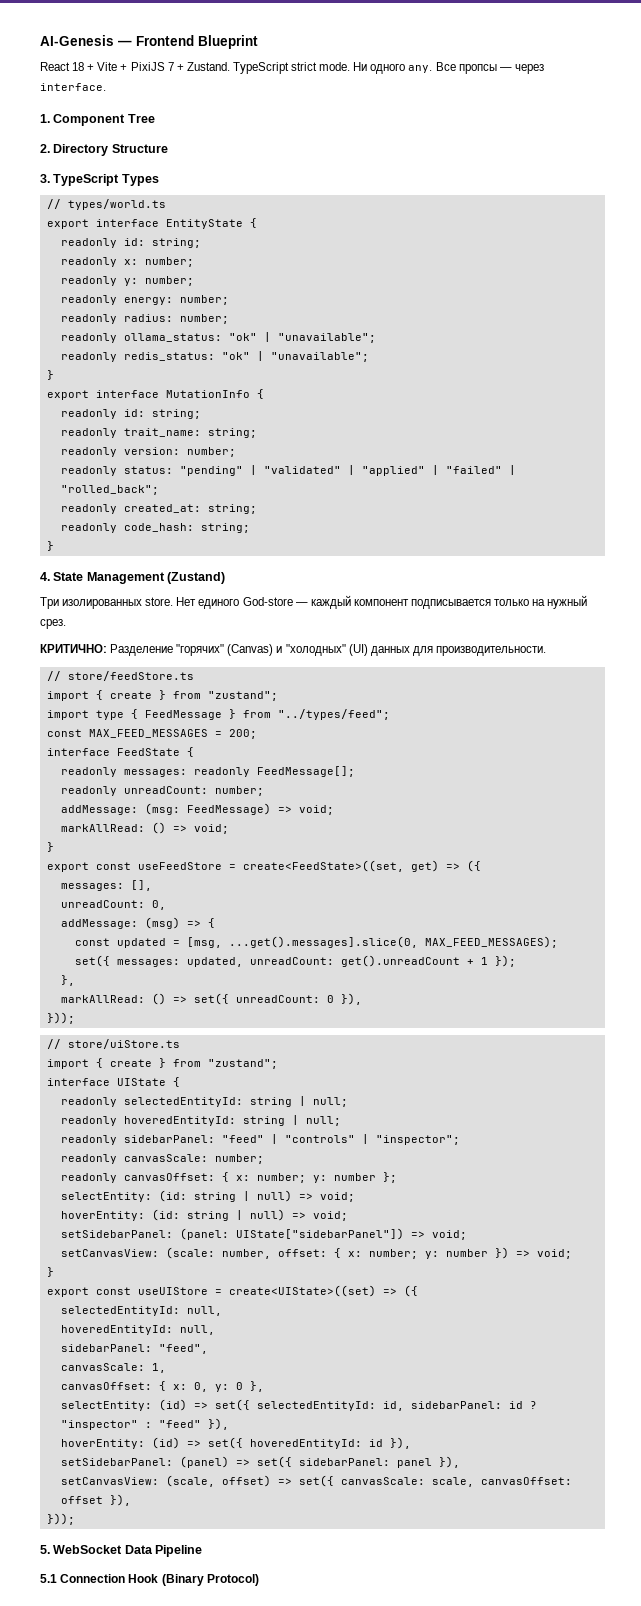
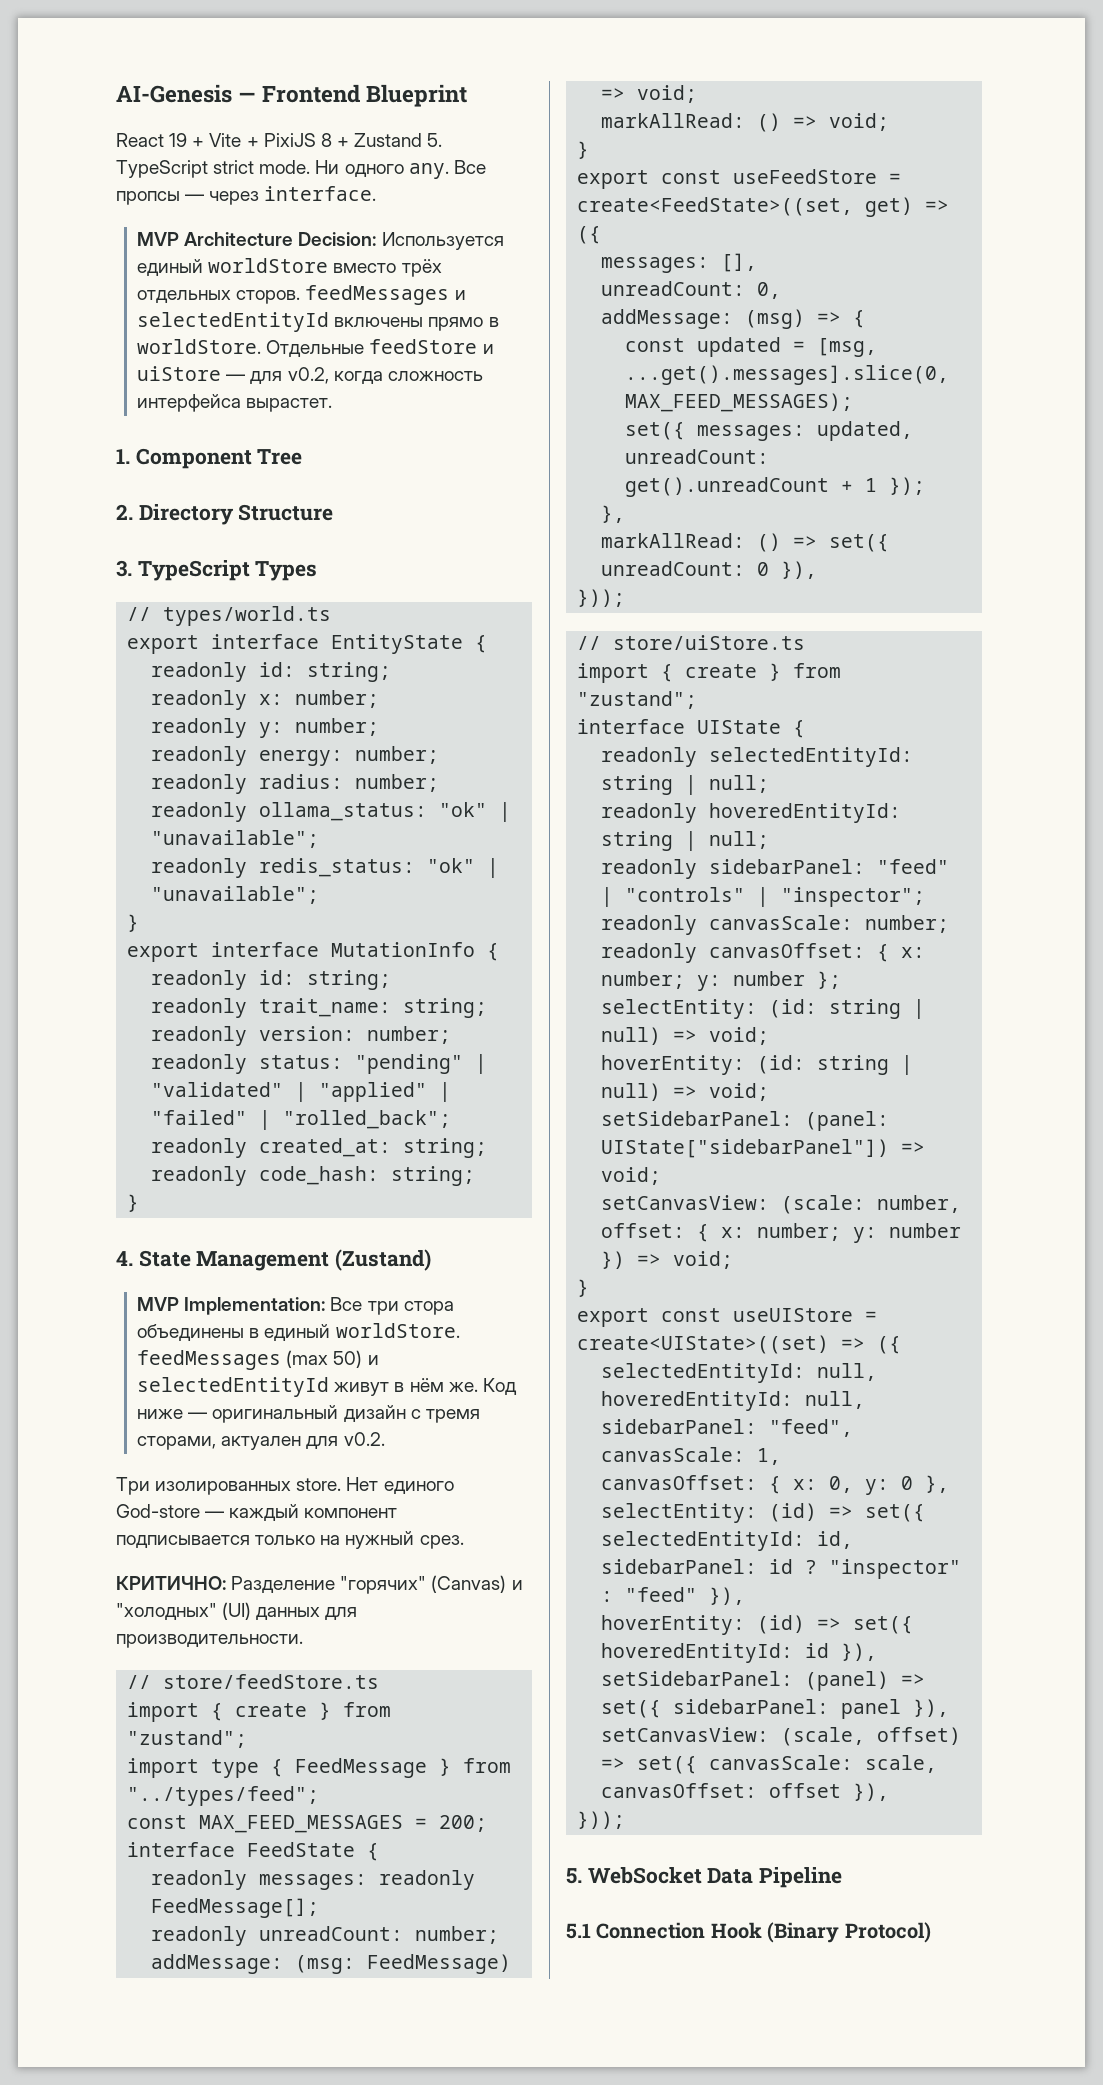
[72,62,85,71] 18 -> [169,133,188,147] 19
[167,62,230,71] 7 + Zustand. -> [320,133,443,147] 8 + Zustand 5.
(106, 87) none -> [137,232,504,250] [137,258,442,277] [137,285,466,305] [137,312,499,332] [137,339,494,357] [137,366,483,384] [137,394,333,412] // MVP Architecture Decision: Используется единый worldStore вместо трёх отдельных сторов. feedMessages и selectedEntityId включены прямо в worldStore. Отдельные feedStore и uiStore — для v0.2, когда сложность интерфейса вырастет.
(226, 578) none -> [137,1297,454,1315] [137,1323,460,1341] [137,1350,379,1370] [137,1377,517,1397] [137,1405,480,1423] [137,1432,385,1450] // MVP Implementation: Все три стора объединены в единый worldStore. feedMessages (max 50) и selectedEntityId живут в нём же. Код ниже — оригинальный дизайн с тремя сторами, актуален для v0.2.

